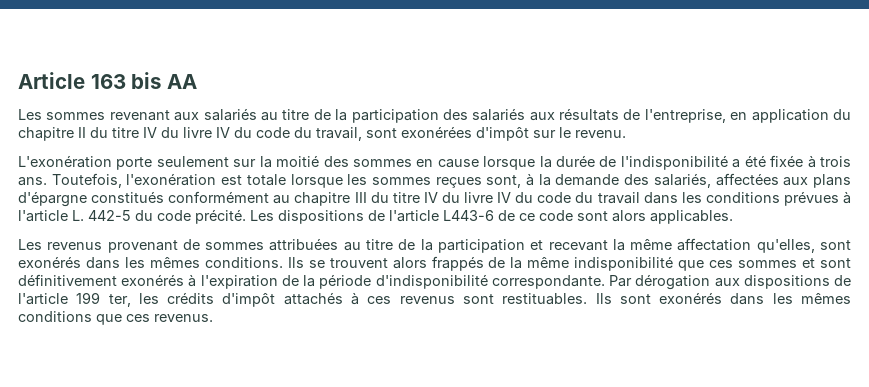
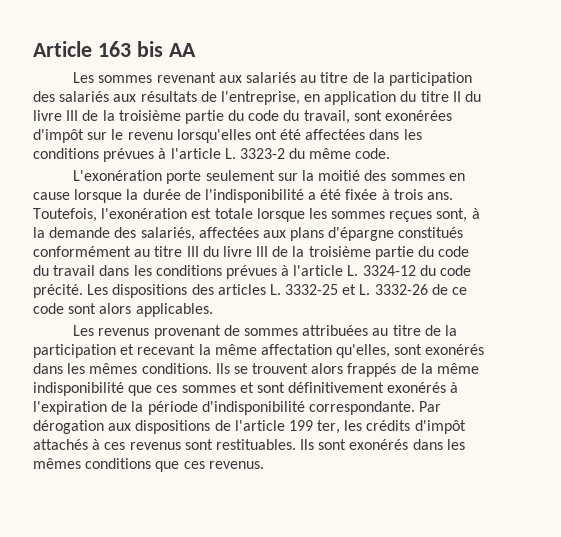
[18,127,74,141] chapitre -> [420,91,449,102] titre
[112,127,230,138] titre IV du livre IV -> [33,110,224,124] livre III de la troisième partie
[575,130,626,138] revenu. -> [127,129,422,143] [33,148,391,162] revenu lorsqu'elles ont été affectées dans les conditions prévues à l'article L. 3323-2 du même code.
[294,192,351,206] chapitre -> [154,246,183,257] titre
[392,192,512,203] titre IV du livre IV -> [222,246,414,260] livre III de la troisième partie
[88,210,131,221] 442-5 -> [362,265,416,276] 3324-12
[368,210,494,222] de l'article L443-6 -> [191,284,428,295] des articles L. 3332-25 et L. 3332-26

